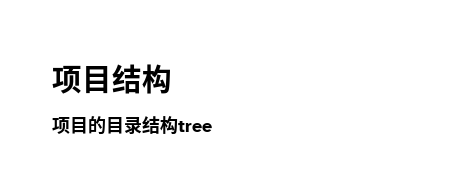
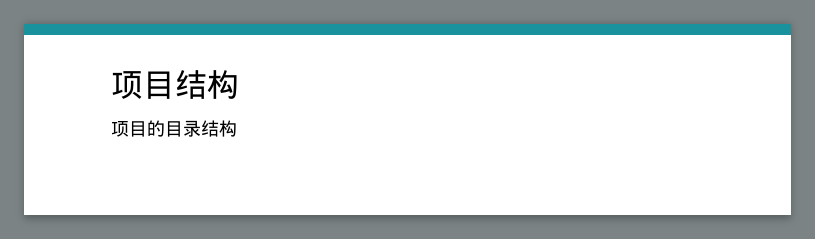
[178,121,212,132] tree -> (237, 128) none

